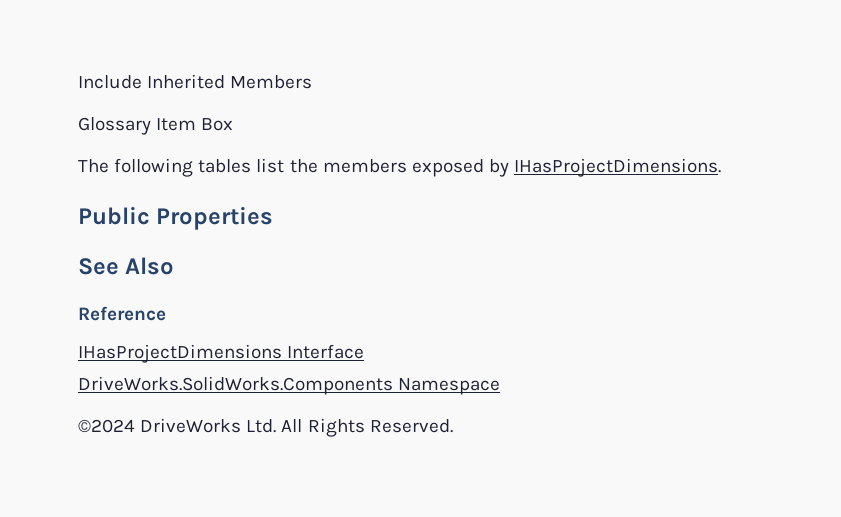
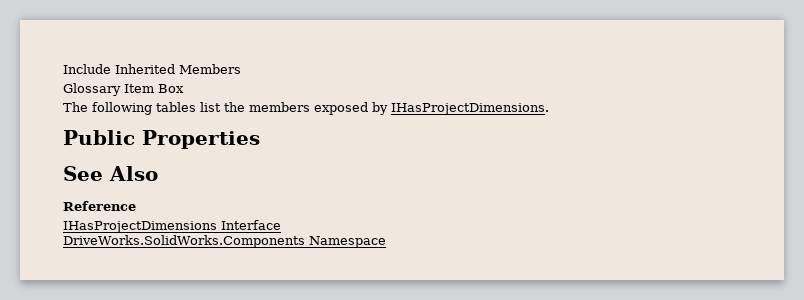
[78,418,453,437] // ©2024 DriveWorks Ltd. All Rights Reserved. -> (386, 242) none

